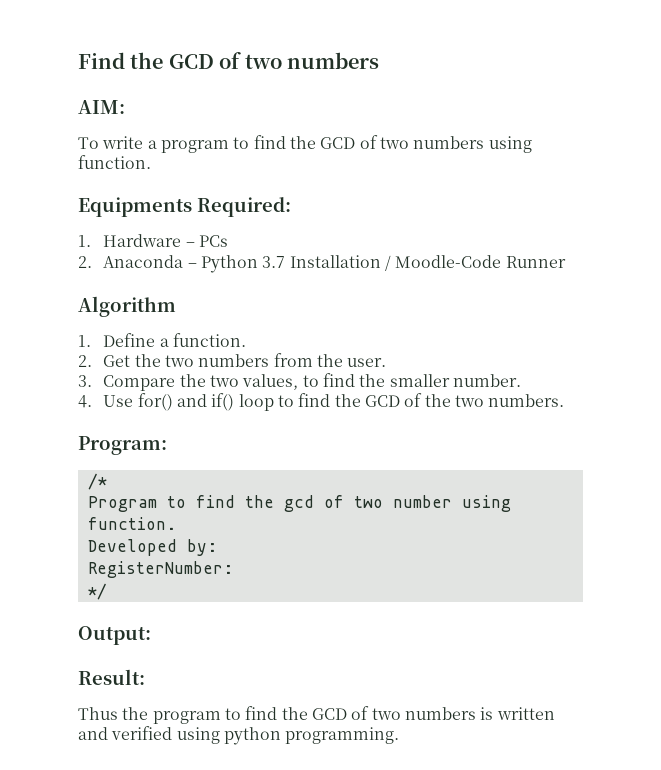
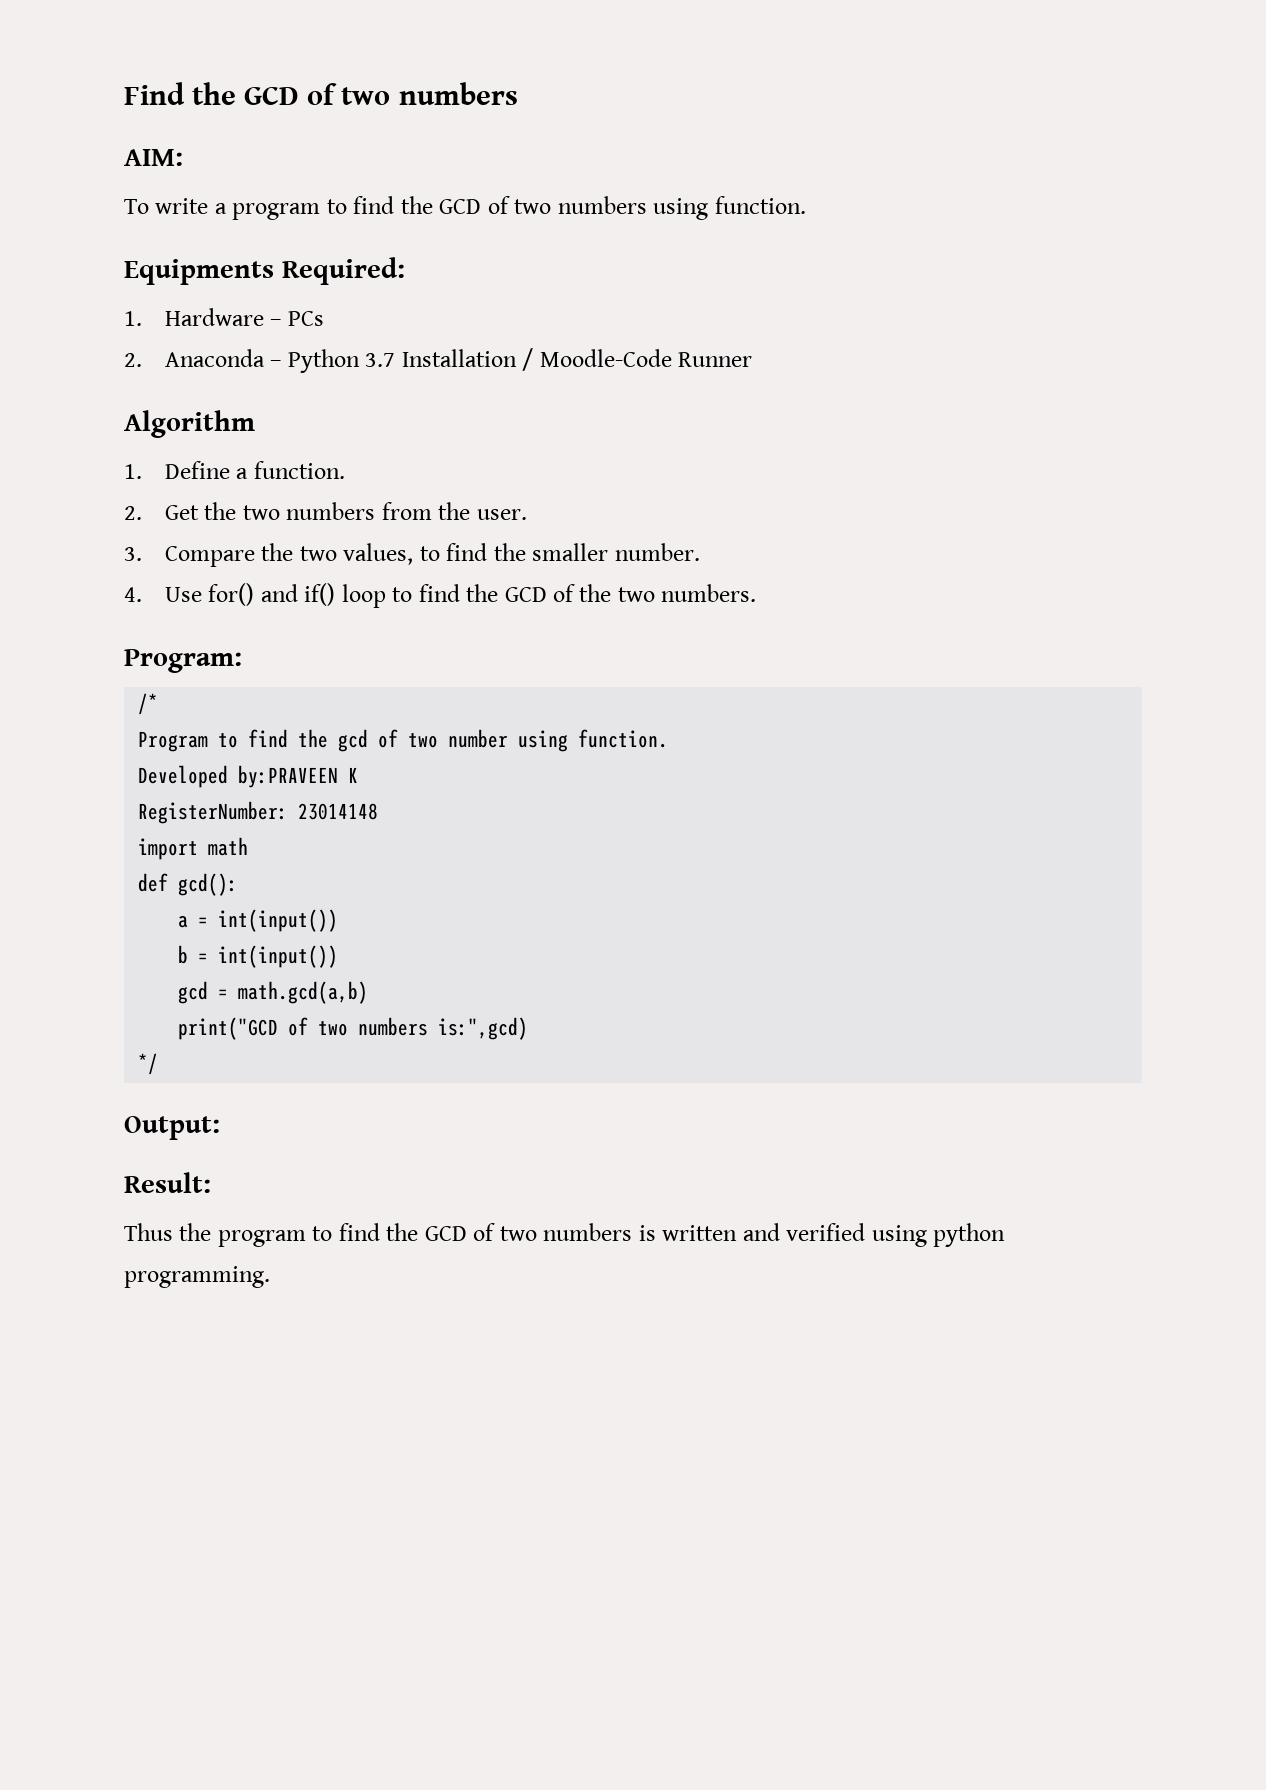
[186,539,217,556] by: -> [238,765,359,788] by:PRAVEEN K
(233, 569) none -> [298,803,379,820] [138,837,249,860] [138,873,239,896] [178,909,339,932] [178,945,339,968] [178,981,369,1004] [178,1017,529,1040] 23014148 // import math // def gcd(): // a = int(input()) // b = int(input()) // gcd = math.gcd(a,b) // print("GCD of two numbers is:",gcd)

